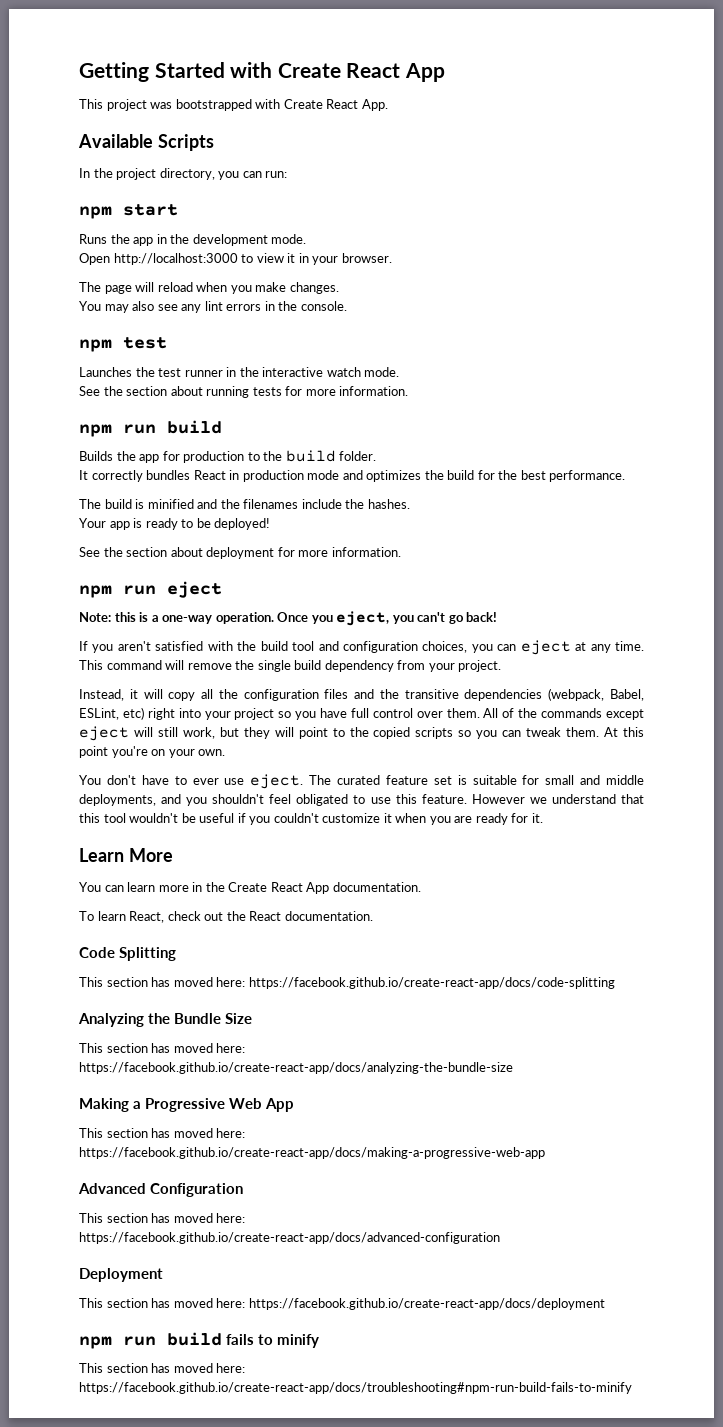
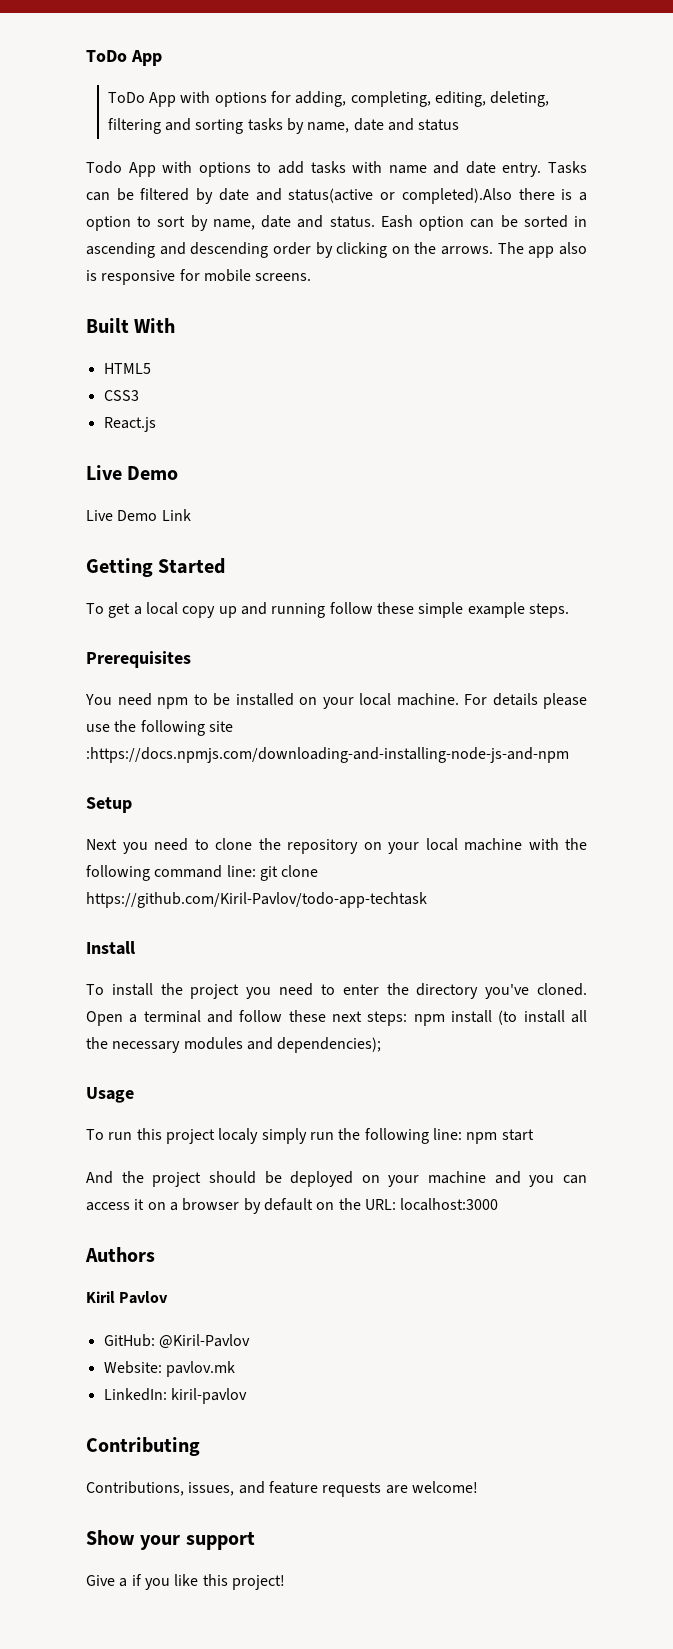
[79,62,445,82] [79,99,388,111] [78,134,214,151] [79,168,288,180] [79,204,178,219] [79,234,307,246] [79,253,392,265] [79,282,339,294] [79,301,347,313] [79,337,167,352] [79,367,400,377] [79,386,409,398] [79,420,222,437] [79,450,377,463] [79,470,626,482] [79,499,410,509] [79,518,271,530] [79,547,401,559] [79,581,222,598] [79,611,498,626] [79,640,644,655] [79,660,502,672] [79,688,644,701] [79,707,644,720] [79,726,645,741] [79,746,226,758] [79,774,644,789] [79,794,645,806] [79,813,543,825] [79,848,173,862] [79,882,421,894] [79,911,373,923] [79,947,177,961] [79,977,615,989] [78,1013,253,1027] [79,1043,246,1053] [79,1062,513,1074] [79,1098,295,1112] [79,1128,246,1138] [79,1147,545,1159] [78,1183,244,1197] [79,1213,246,1223] [79,1232,500,1244] [79,1268,163,1282] [79,1298,605,1310] [79,1332,320,1349] [79,1363,246,1373] [79,1382,632,1394] Getting Started with Create React App // This project was bootstrapped with Create React App. // Available Scripts // In the project directory, you can run: // npm start // Runs the app in the development mode. // Open http://localhost:3000 to view it in your browser. // The page will reload when you make changes. // You may also see any lint errors in the console. // npm test // Launches the test runner in the interactive watch mode. // See the section about running tests for more information. // npm run build // Builds the app for production to the build folder. // It correctly bundles React in production mode and optimizes the build for the best performance. // The build is minified and the filenames include the hashes. // Your app is ready to be deployed! // See the section about deployment for more information. // npm run eject // Note: this is a one-way operation. Once you eject, you can't go back! // If you aren't satisfied with the build tool and configuration choices, you can eject at any time. This command will remove the single build dependency from your project. // Instead, it will copy all the configuration files and the transitive dependencies (webpack, Babel, ESLint, etc) right into your project so you have full control over them. All of the commands except eject will still work, but they will point to the copied scripts so you can tweak them. At this point you're on your own. // You don't have to ever use eject. The curated feature set is suitable for small and middle deployments, and you shouldn't feel obligated to use this feature. However we understand that this tool wouldn't be useful if you couldn't customize it when you are ready for it. // Learn More // You can learn more in the Create React App documentation. // To learn React, check out the React documentation. // Code Splitting // This section has moved here: https://facebook.github.io/create-react-app/docs/code-splitting // Analyzing the Bundle Size // This section has moved here: https://facebook.github.io/create-react-app/docs/analyzing-the-bundle-size // Making a Progressive Web App // This section has moved here: https://facebook.github.io/create-react-app/docs/making-a-progressive-web-app // Advanced Configuration // This section has moved here: https://facebook.github.io/create-react-app/docs/advanced-configuration // Deployment // This section has moved here: https://facebook.github.io/create-react-app/docs/deployment // npm run build fails to minify // This section has moved here: https://facebook.github.io/create-react-app/docs/troubleshooting#npm-run-build-fails-to-minify -> [86,50,162,66] [107,91,550,107] [107,118,460,134] [86,161,587,177] [86,188,588,204] [86,215,587,231] [86,242,587,258] [86,269,312,285] [86,318,176,333] [103,363,151,374] [103,390,139,401] [103,417,156,432] [86,465,179,480] [86,509,191,521] [86,558,226,577] [86,602,569,618] [86,651,191,668] [85,693,587,709] [86,720,233,736] [86,747,569,763] [86,797,132,813] [86,838,587,854] [86,865,319,881] [86,892,427,908] [86,941,135,955] [86,983,587,999] [86,1010,587,1026] [86,1037,382,1053] [86,1087,134,1103] [86,1128,534,1144] [86,1171,587,1187] [86,1198,499,1214] [85,1247,155,1262] [86,1291,169,1304] [103,1334,250,1349] [103,1361,235,1377] [103,1388,247,1404] [86,1437,200,1456] [86,1481,478,1497] [86,1530,255,1550] [86,1574,285,1590] ToDo App // ToDo App with options for adding, completing, editing, deleting, filtering and sorting tasks by name, date and status // Todo App with options to add tasks with name and date entry. Tasks can be filtered by date and status(active or completed).Also there is a option to sort by name, date and status. Eash option can be sorted in ascending and descending order by clicking on the arrows. The app also is responsive for mobile screens. // Built With // HTML5 // CSS3 // React.js // Live Demo // Live Demo Link // Getting Started // To get a local copy up and running follow these simple example steps. // Prerequisites // You need npm to be installed on your local machine. For details please use the following site :https://docs.npmjs.com/downloading-and-installing-node-js-and-npm // Setup // Next you need to clone the repository on your local machine with the following command line: git clone https://github.com/Kiril-Pavlov/todo-app-techtask // Install // To install the project you need to enter the directory you've cloned. Open a terminal and follow these next steps: npm install (to install all the necessary modules and dependencies); // Usage // To run this project localy simply run the following line: npm start // And the project should be deployed on your machine and you can access it on a browser by default on the URL: localhost:3000 // Authors // Kiril Pavlov // GitHub: @Kiril-Pavlov // Website: pavlov.mk // LinkedIn: kiril-pavlov // Contributing // Contributions, issues, and feature requests are welcome! // Show your support // Give a if you like this project!

